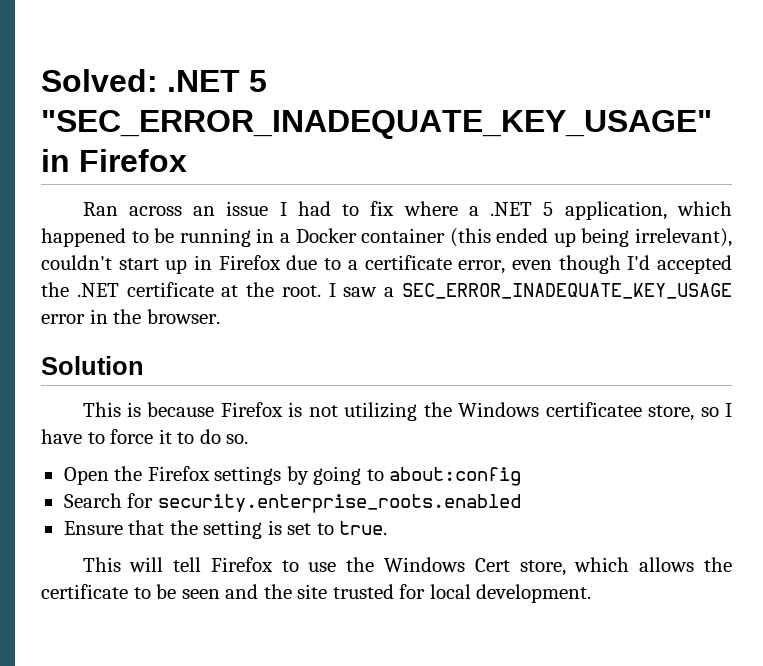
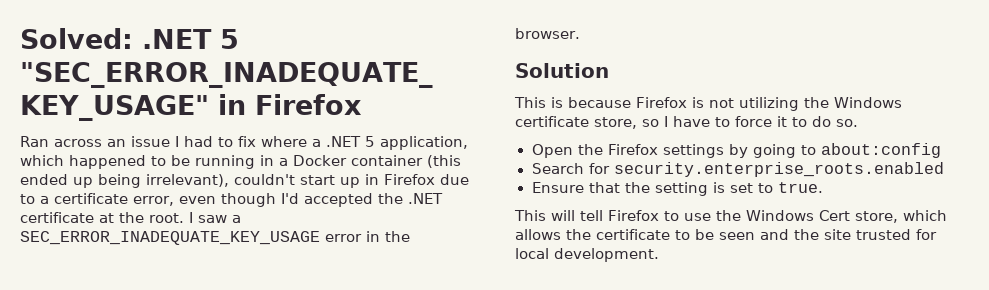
[545,402,642,417] certificatee -> [515,116,589,127] certificate

